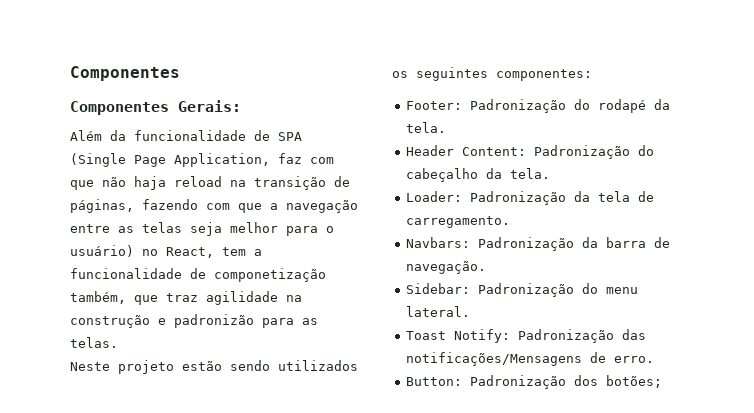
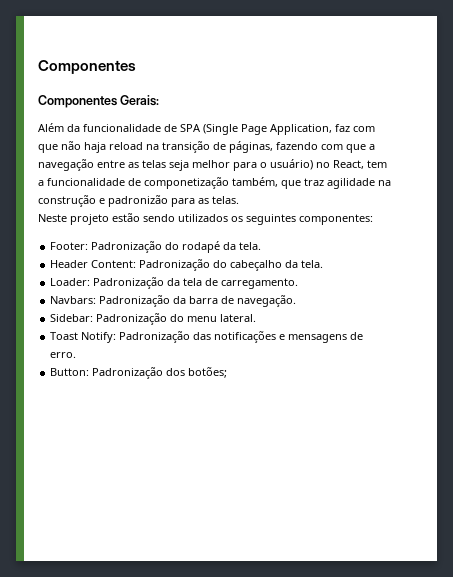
[406,352,583,366] notificações/Mensagens -> [214,331,348,343] notificações e mensagens

